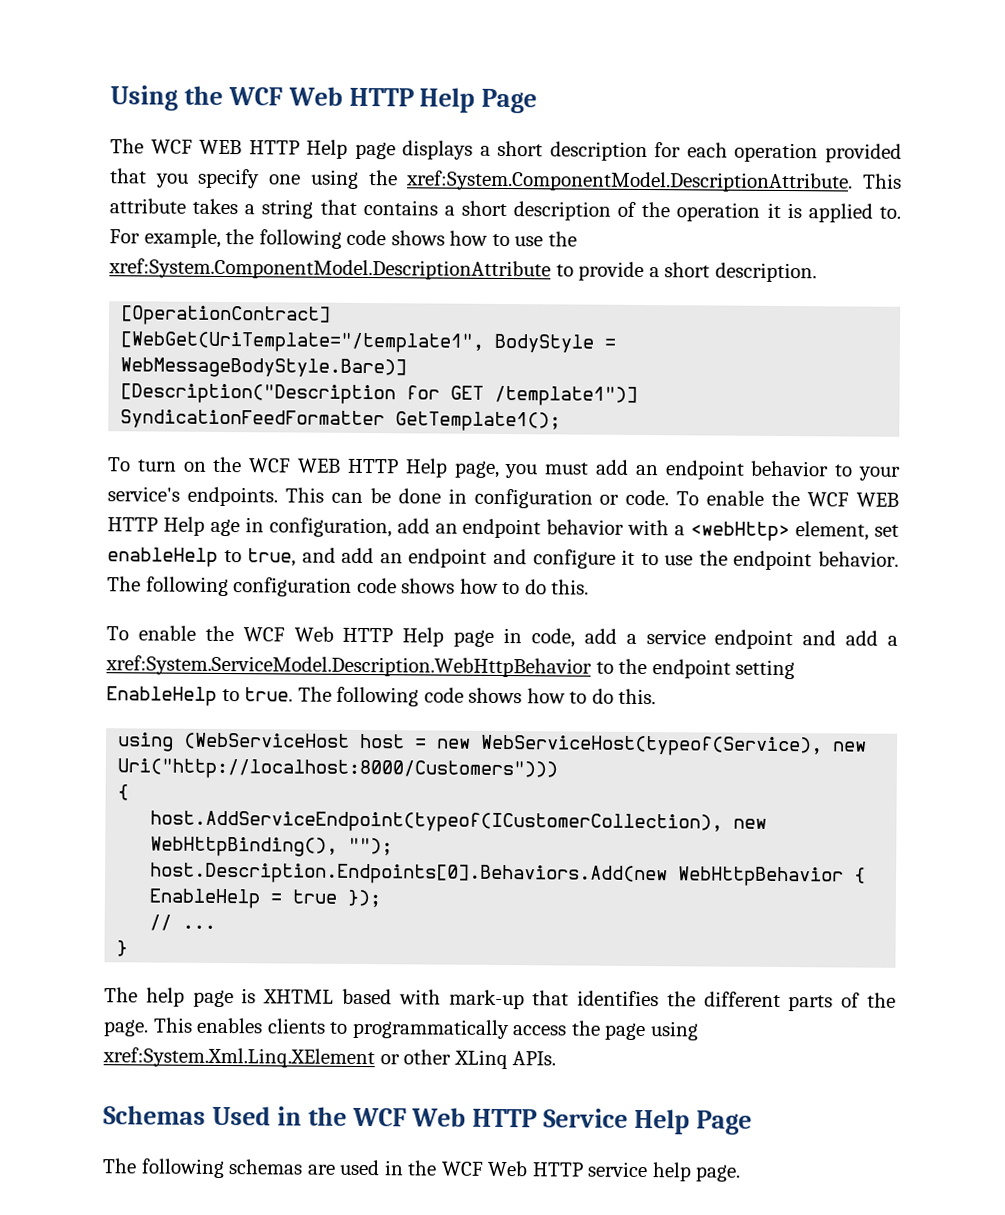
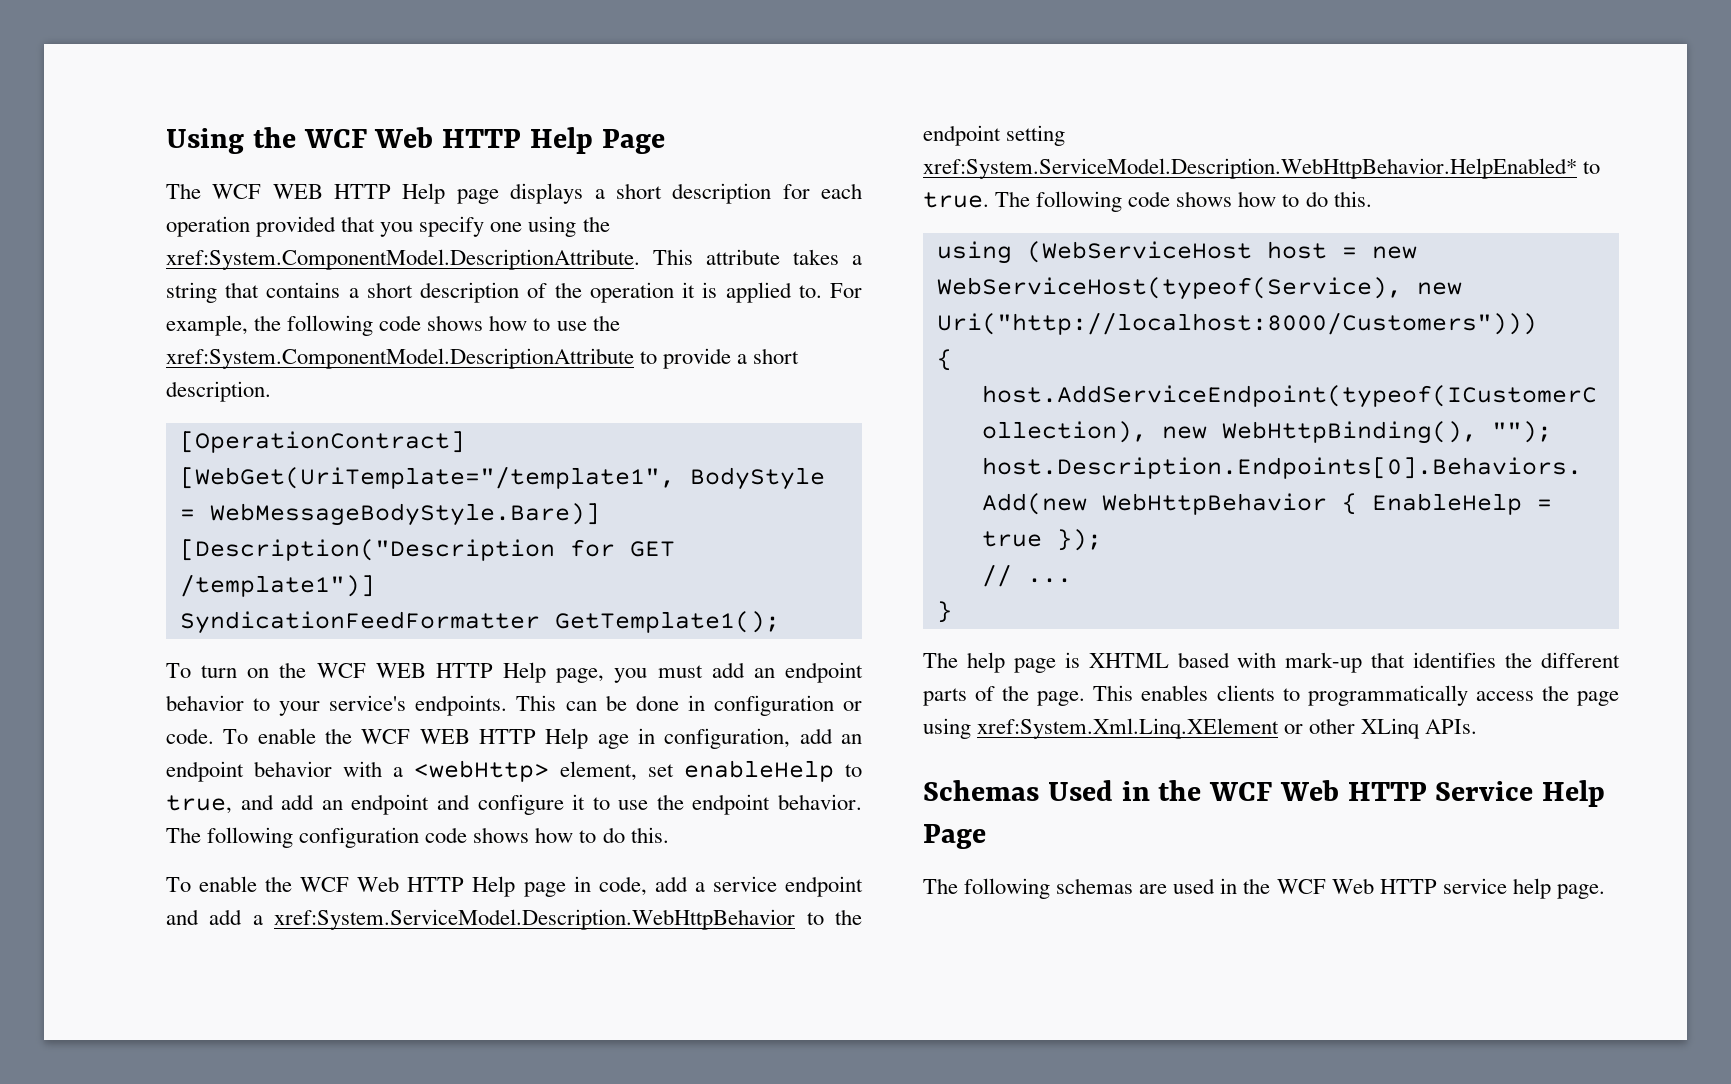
[106,686,217,706] EnableHelp -> [923,158,1577,179] xref:System.ServiceModel.Description.WebHttpBehavior.HelpEnabled*

